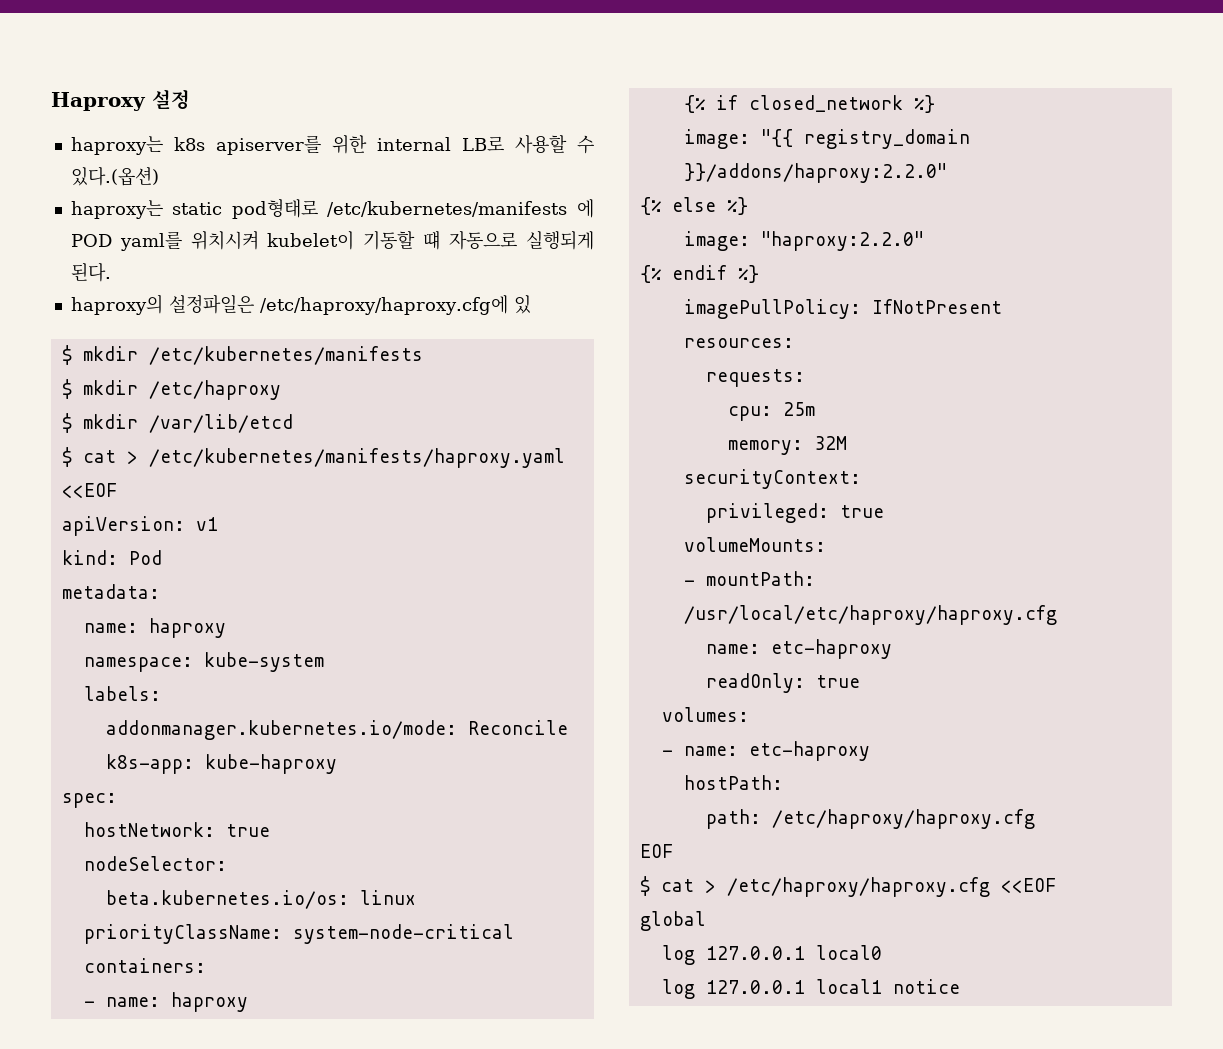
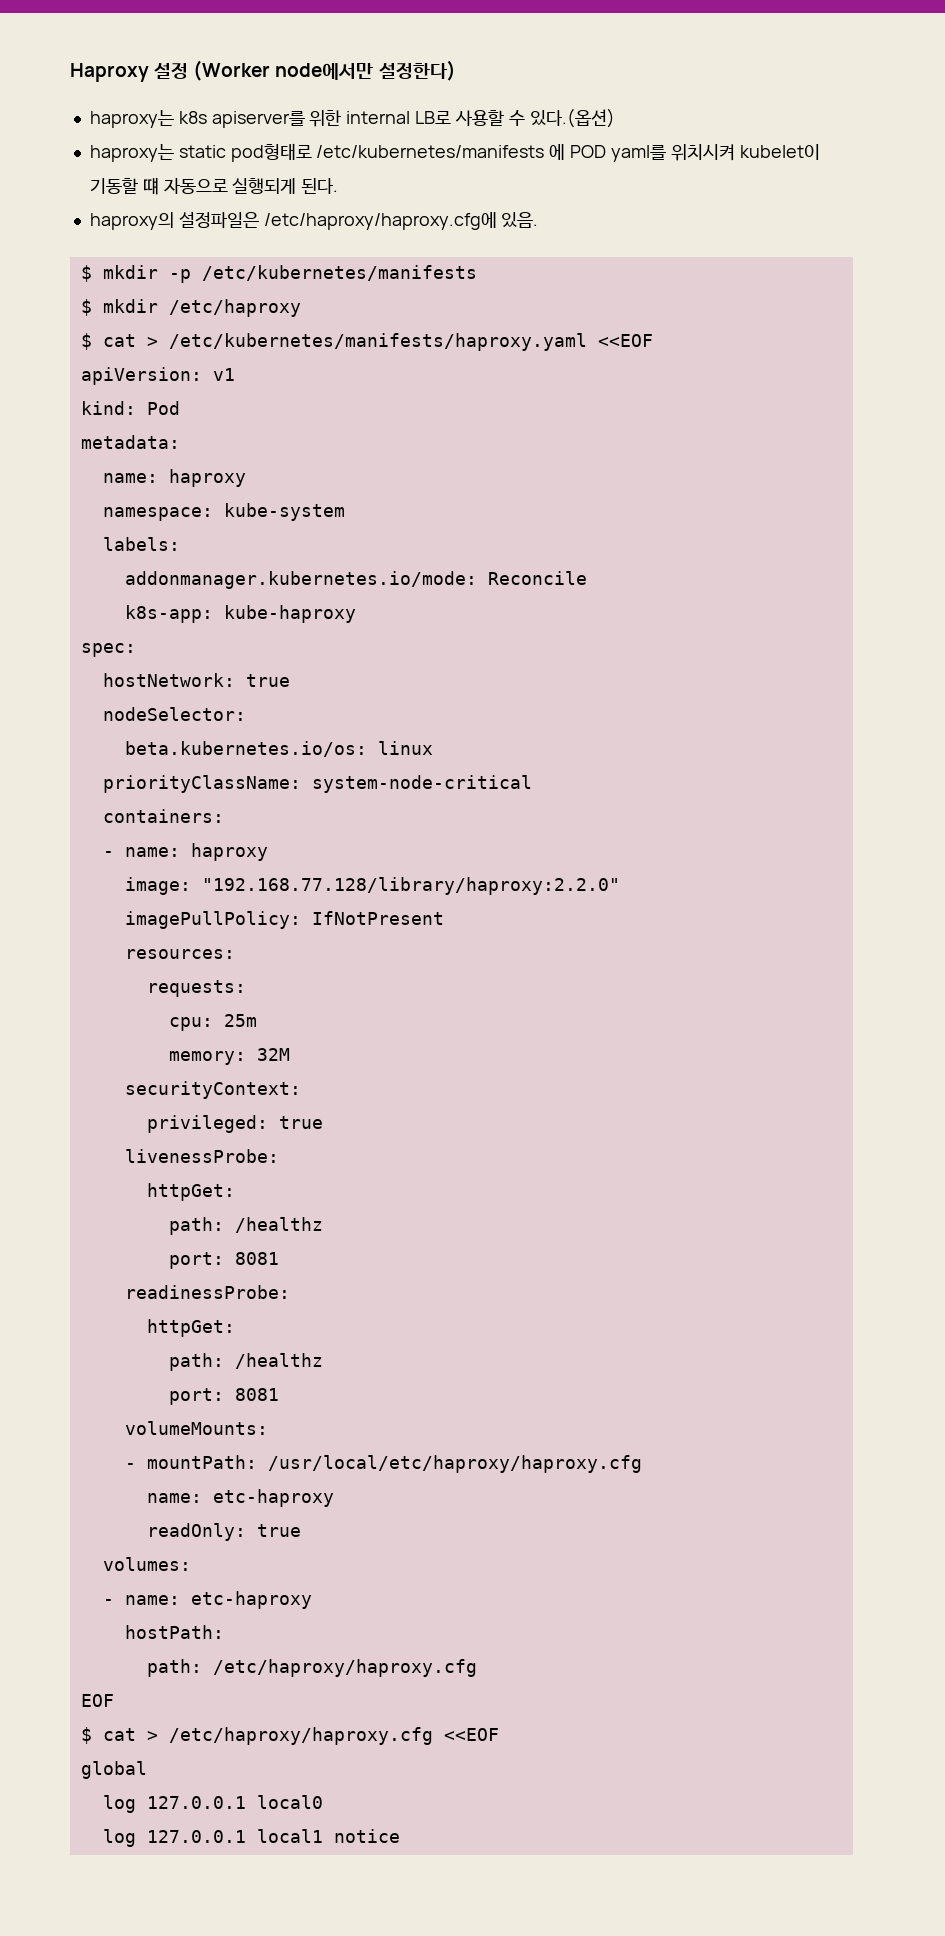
(190, 99) none -> [193,60,456,81] (Worker node에서만 설정한다)
[513,295,531,314] [61,345,138,365] 있 // $ mkdir -> [501,212,539,228] [80,265,191,283] 있음. // $ mkdir -p
[61,413,293,433] // $ mkdir /var/lib/etcd -> (301, 308) none
[683,95,935,113] [683,129,970,149] [683,163,947,183] [639,197,748,215] [683,231,924,251] [639,265,759,283] {% if closed_network %} // image: "{{ registry_domain }}/addons/haproxy:2.2.0" // {% else %} // image: "haproxy:2.2.0" // {% endif %} -> [124,877,620,895] image: "192.168.77.128/library/haproxy:2.2.0"
(884, 511) none -> [124,1149,279,1163] [146,1183,235,1201] [168,1217,323,1235] [168,1252,279,1269] [124,1285,290,1299] [146,1319,235,1337] [168,1353,323,1371] [168,1388,279,1405] // livenessProbe: // httpGet: // path: /healthz // port: 8081 // readinessProbe: // httpGet: // path: /healthz // port: 8081

